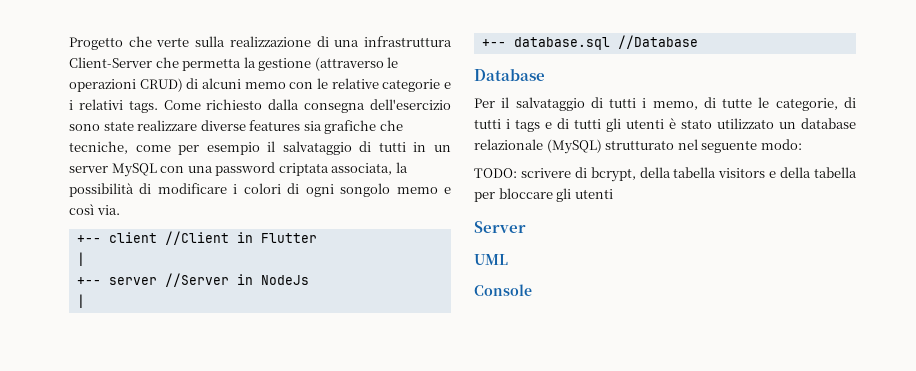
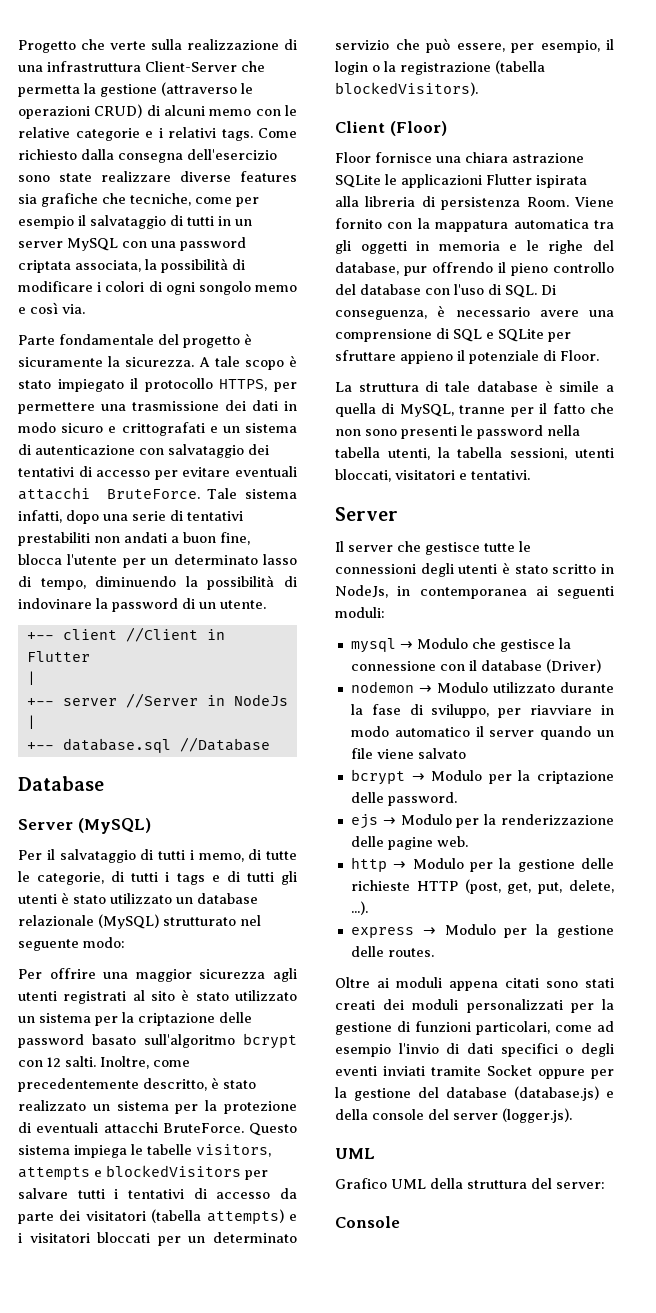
(120, 210) none -> [18,333,252,348] [18,355,297,370] [18,378,297,392] [18,400,297,414] [18,422,297,436] [18,444,269,458] [18,466,297,480] [18,487,297,500] [18,510,243,524] [18,532,250,546] [18,554,297,568] [18,575,297,590] [18,598,266,612] // Parte fondamentale del progetto è sicuramente la sicurezza. A tale scopo è stato impiegato il protocollo HTTPS, per permettere una trasmissione dei dati in modo sicuro e crittografati e un sistema di autenticazione con salvataggio dei tentativi di accesso per evitare eventuali attacchi BruteForce. Tale sistema infatti, dopo una serie di tentativi prestabiliti non andati a buon fine, blocca l'utente per un determinato lasso di tempo, diminuendo la possibilità di indovinare la password di un utente.
(545, 75) none -> [18,818,151,834] // Server (MySQL)
[474,167,857,182] [474,188,613,202] [474,221,526,233] [474,254,508,265] TODO: scrivere di bcrypt, della tabella visitors e della tabella per bloccare gli utenti // Server // UML -> [18,968,297,982] [18,989,297,1004] [18,1012,252,1026] [18,1033,297,1049] [18,1056,190,1069] [18,1077,256,1092] [18,1100,297,1114] [18,1122,297,1136] [18,1144,271,1158] [18,1165,268,1180] [18,1188,297,1199] [18,1209,297,1224] [18,1232,297,1246] [335,38,614,53] [335,60,545,75] [335,82,478,96] [335,121,447,136] [335,152,584,163] [335,174,587,188] [335,196,614,210] [335,218,614,232] [335,240,614,254] [335,262,614,276] [335,284,556,298] [335,305,614,320] [335,328,571,342] [335,350,599,364] [335,380,614,392] [335,403,614,417] [335,425,580,439] [335,447,614,460] [335,469,530,482] [335,507,398,521] [335,541,531,555] [335,562,614,577] [335,585,614,599] [335,607,385,618] [350,638,571,653] [350,659,601,673] [350,681,614,693] [350,704,614,718] [350,726,614,740] [350,748,466,759] [350,769,614,785] [350,792,457,806] [350,814,614,829] [350,836,468,850] [350,857,614,872] [350,879,614,894] [350,901,368,915] [350,924,614,938] [350,946,434,957] [335,977,614,991] [335,999,614,1013] [335,1021,614,1035] [335,1043,614,1057] [335,1065,614,1079] [335,1086,614,1101] [335,1108,572,1123] [335,1148,375,1159] [335,1178,605,1189] Per offrire una maggior sicurezza agli utenti registrati al sito è stato utilizzato un sistema per la criptazione delle password basato sull'algoritmo bcrypt con 12 salti. Inoltre, come precedentemente descritto, è stato realizzato un sistema per la protezione di eventuali attacchi BruteForce. Questo sistema impiega le tabelle visitors, attempts e blockedVisitors per salvare tutti i tentativi di accesso da parte dei visitatori (tabella attempts) e i visitatori bloccati per un determinato servizio che può essere, per esempio, il login o la registrazione (tabella blockedVisitors). // Client (Floor) // Floor fornisce una chiara astrazione SQLite le applicazioni Flutter ispirata alla libreria di persistenza Room. Viene fornito con la mappatura automatica tra gli oggetti in memoria e le righe del database, pur offrendo il pieno controllo del database con l'uso di SQL. Di conseguenza, è necessario avere una comprensione di SQL e SQLite per sfruttare appieno il potenziale di Floor. // La struttura di tale database è simile a quella di MySQL, tranne per il fatto che non sono presenti le password nella tabella utenti, la tabella sessioni, utenti bloccati, visitatori e tentativi. // Server // Il server che gestisce tutte le connessioni degli utenti è stato scritto in NodeJs, in contemporanea ai seguenti moduli: // mysql → Modulo che gestisce la connessione con il database (Driver) // nodemon → Modulo utilizzato durante la fase di sviluppo, per riavviare in modo automatico il server quando un file viene salvato // bcrypt → Modulo per la criptazione delle password. // ejs → Modulo per la renderizzazione delle pagine web. // http → Modulo per la gestione delle richieste HTTP (post, get, put, delete, ...). // express → Modulo per la gestione delle routes. // Oltre ai moduli appena citati sono stati creati dei moduli personalizzati per la gestione di funzioni particolari, come ad esempio l'invio di dati specifici o degli eventi inviati tramite Socket oppure per la gestione del database (database.js) e della console del server (logger.js). // UML // Grafico UML della struttura del server:

